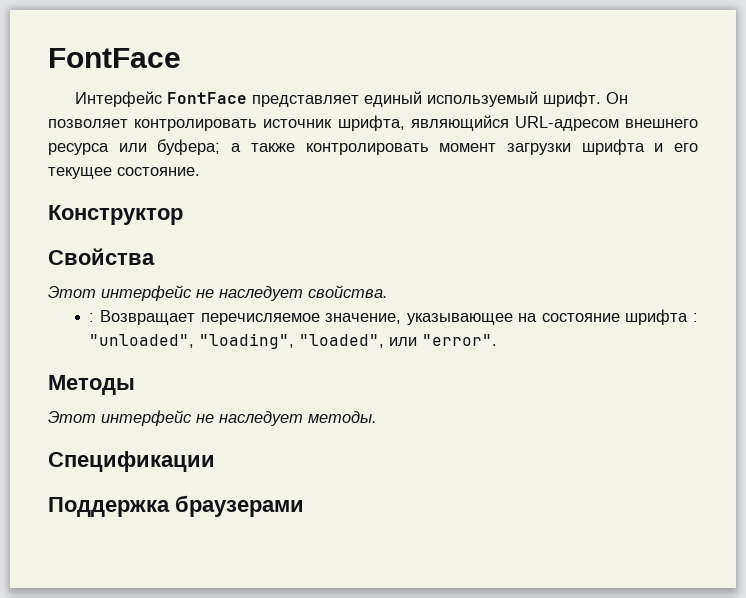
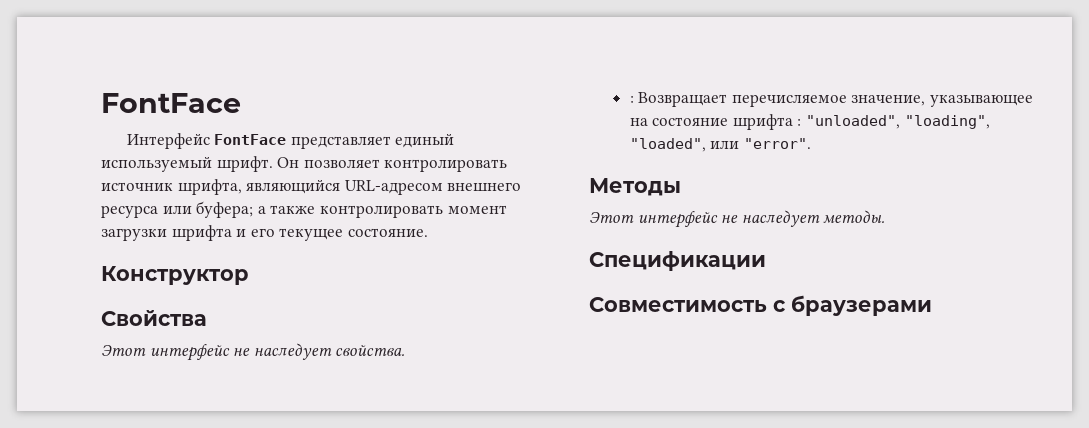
[48,497,170,517] Поддержка -> [589,297,785,312] Совместимость с

